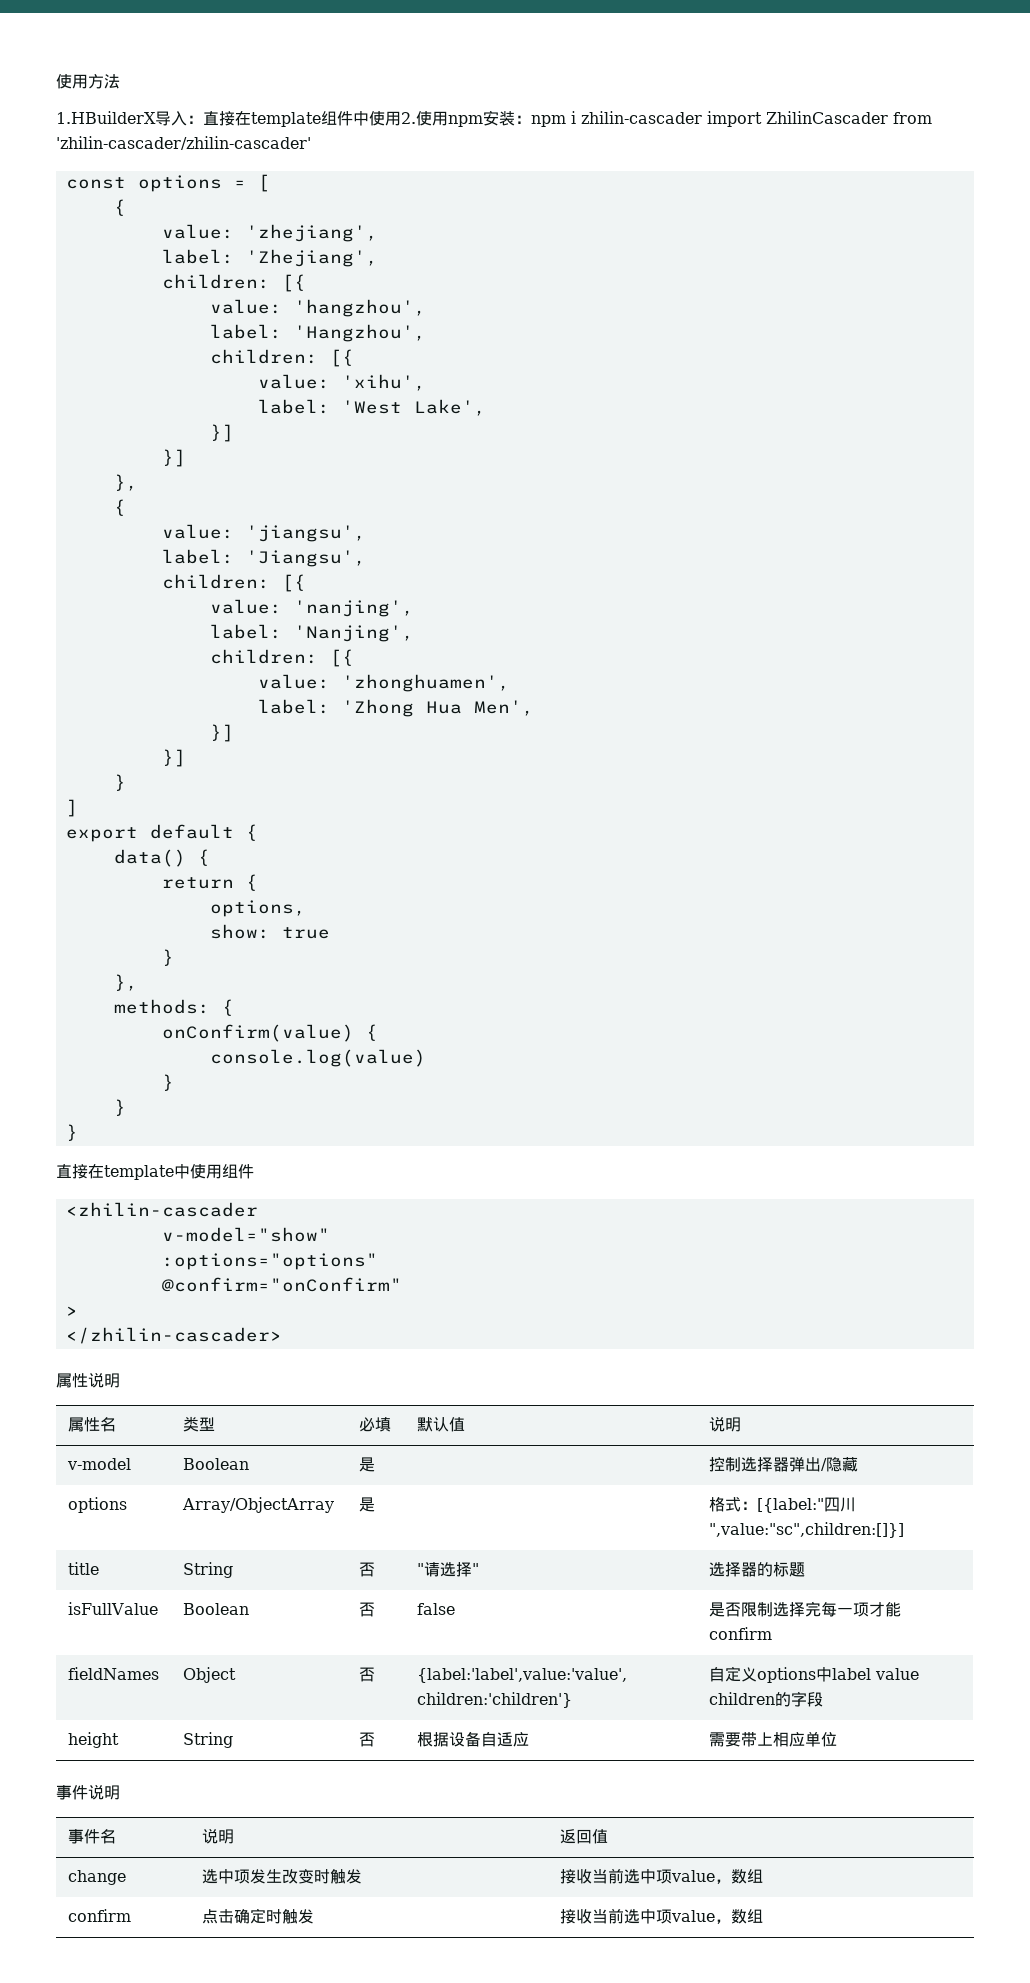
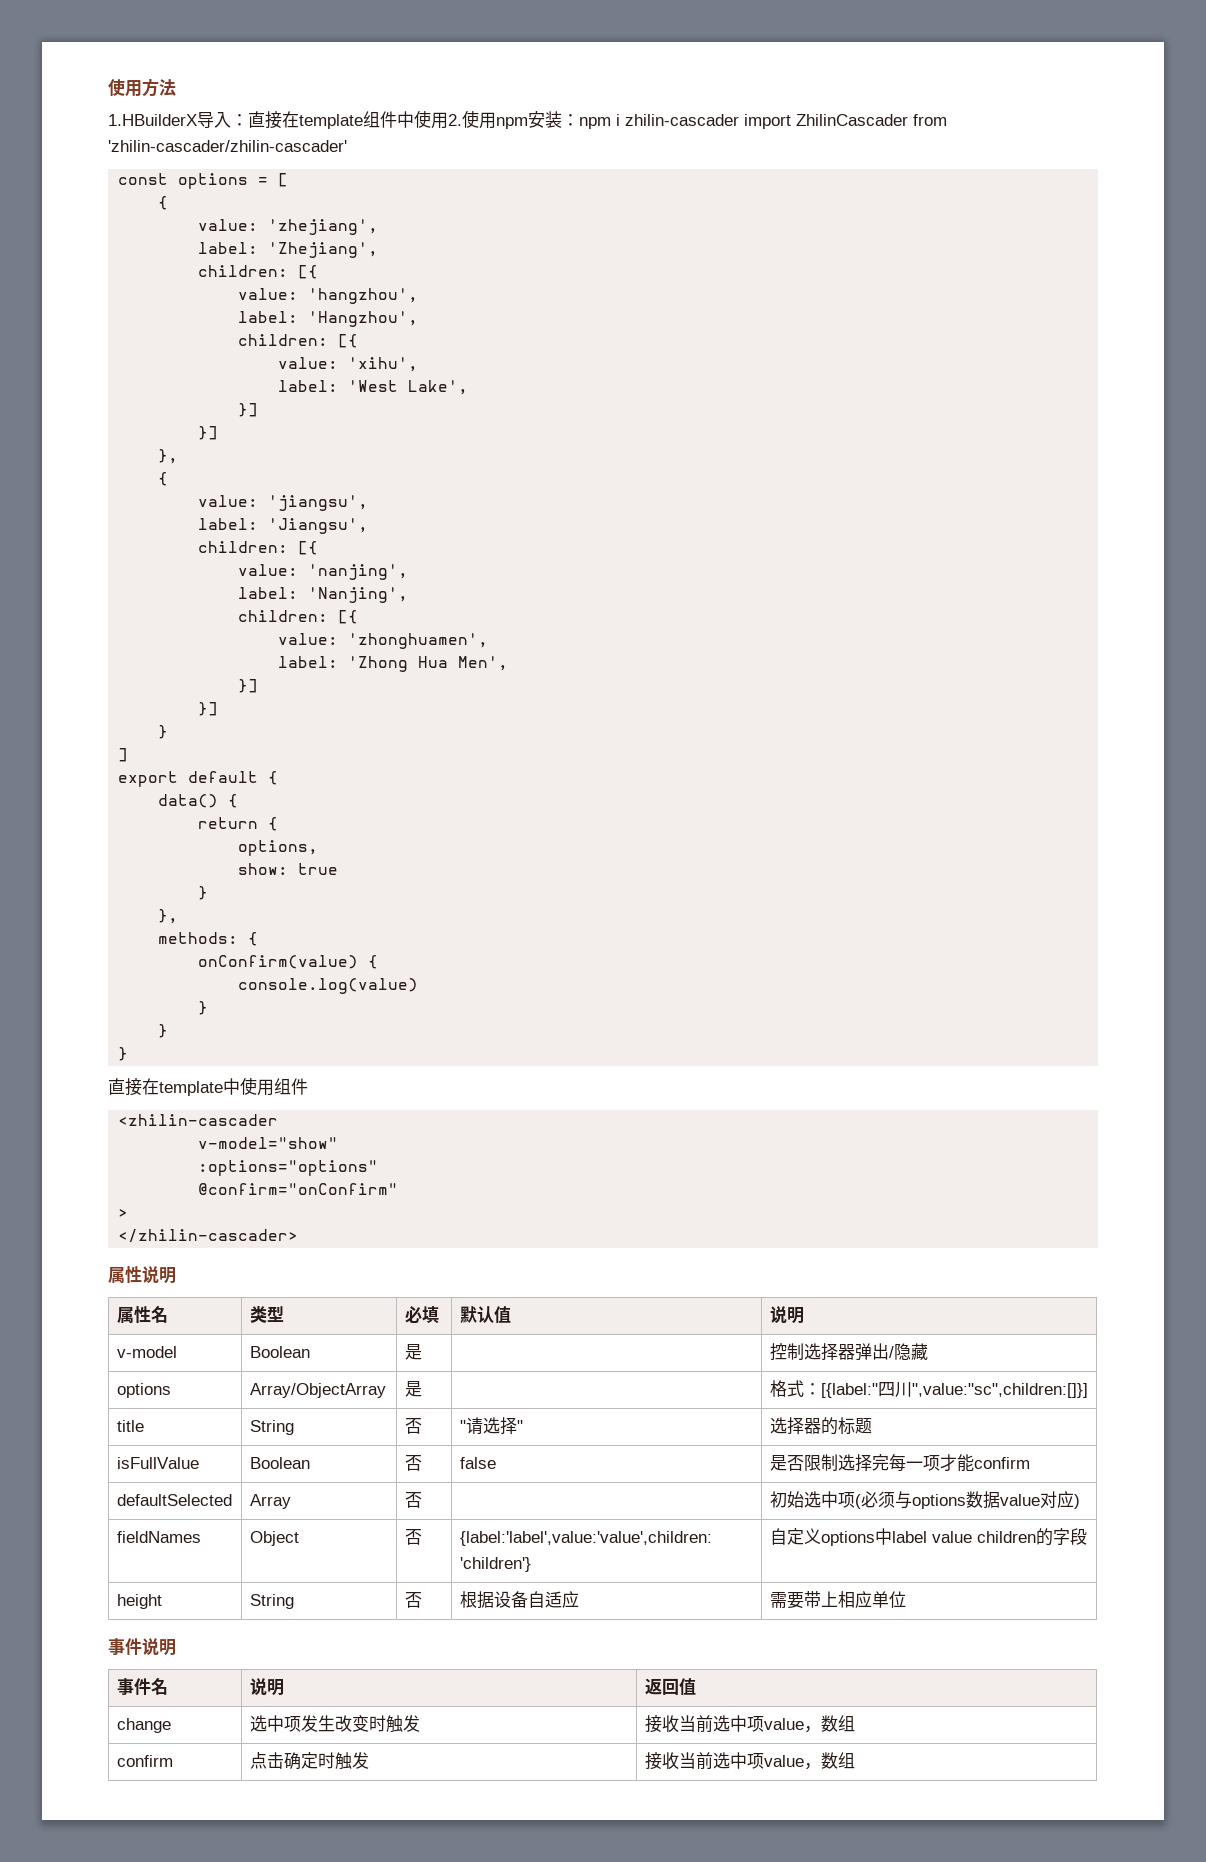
(772, 1633) none -> [116,1494,232,1506] [249,1494,291,1509] [404,1492,422,1508] [769,1491,1080,1509] // defaultSelected | Array | 否 | | 初始选中项(必须与options数据value对应)

